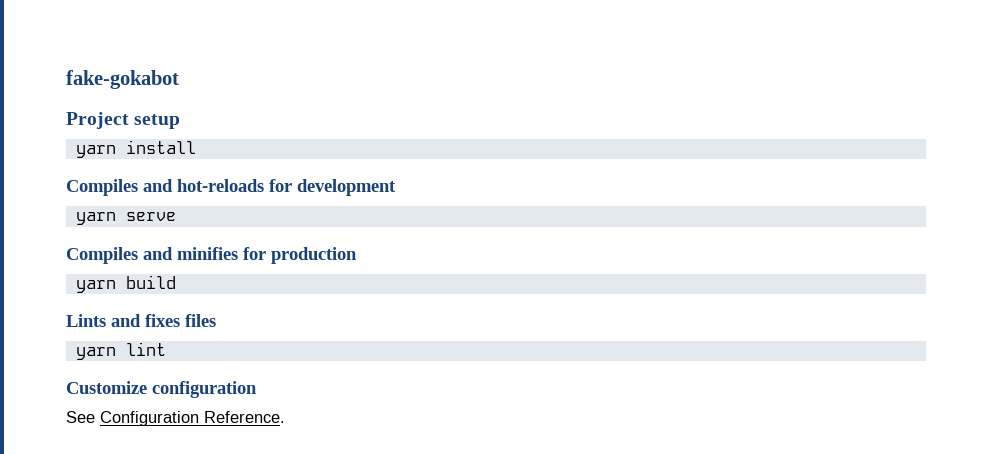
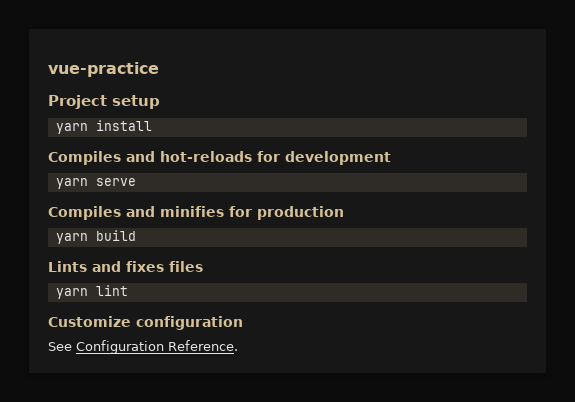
[66,70,179,89] fake-gokabot -> [48,62,159,77] vue-practice

